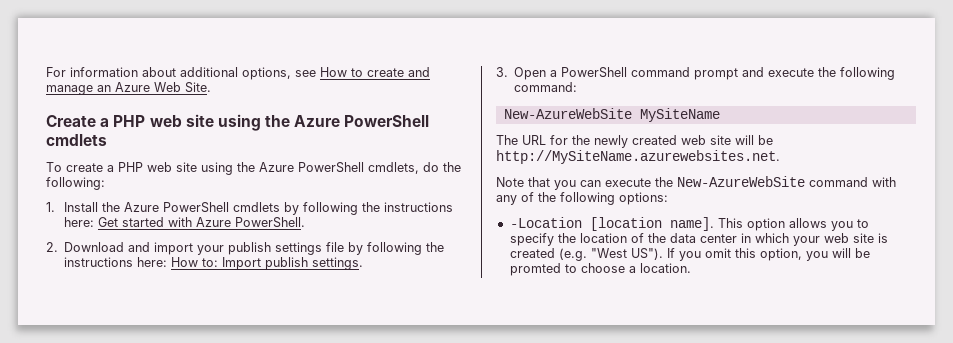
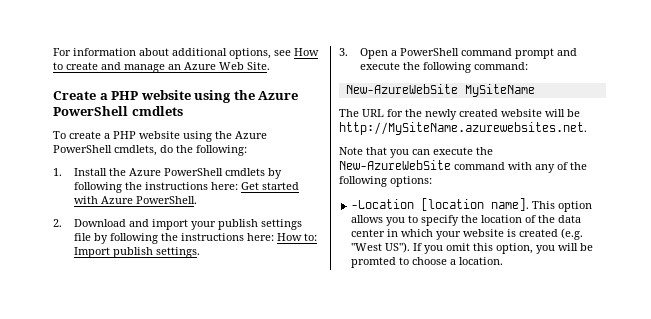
[149,114,214,127] web site -> [140,90,191,100] website
[147,162,197,172] web site -> [139,131,180,139] website
[681,135,731,145] web site -> [501,109,542,117] website
[823,233,874,243] web site -> [463,229,505,237] website

